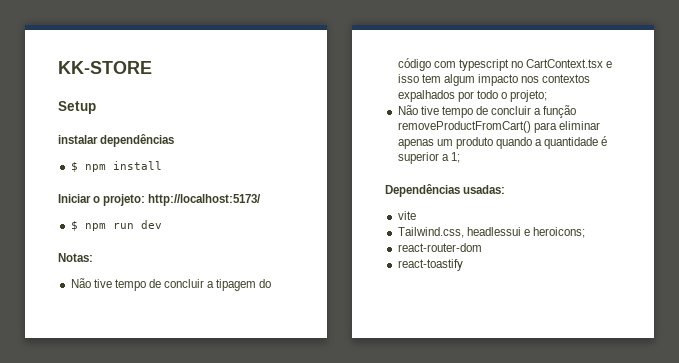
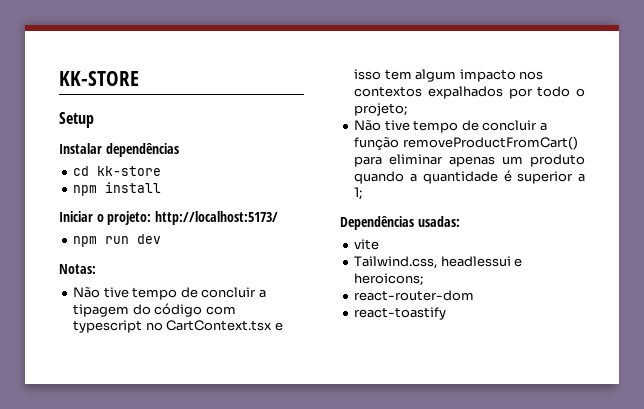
[58,135,98,144] instalar -> [59,143,102,154] Instalar
[70,162,78,172] $ -> [73,166,162,176] cd kk-store //
[70,221,78,231] $ -> (278, 218) none

